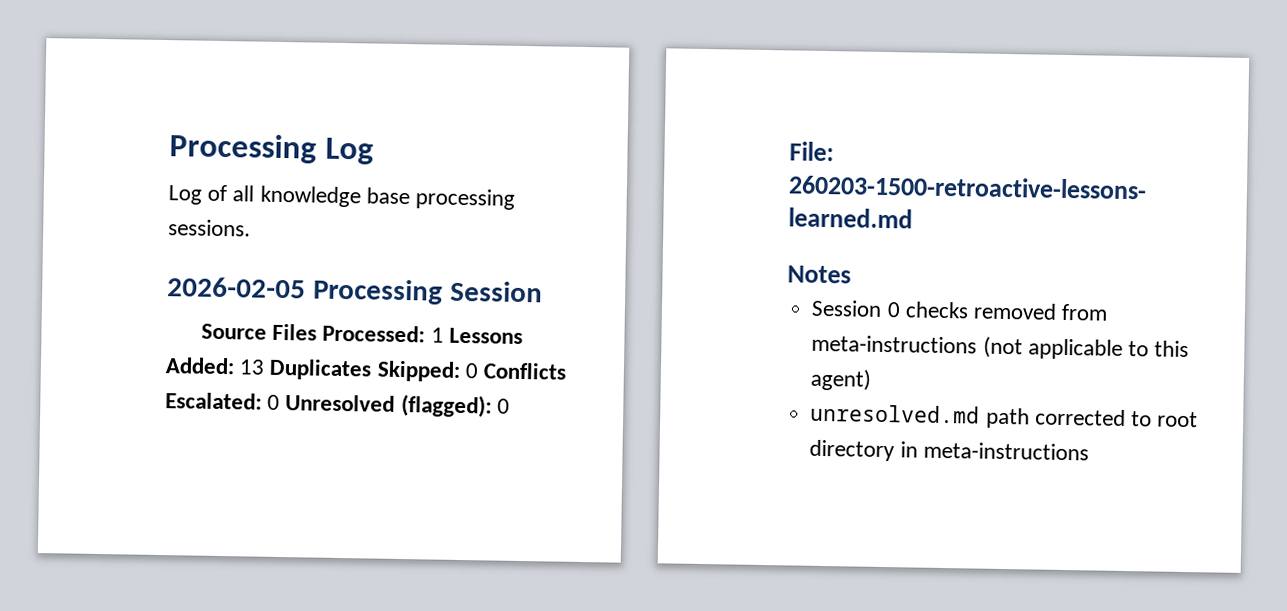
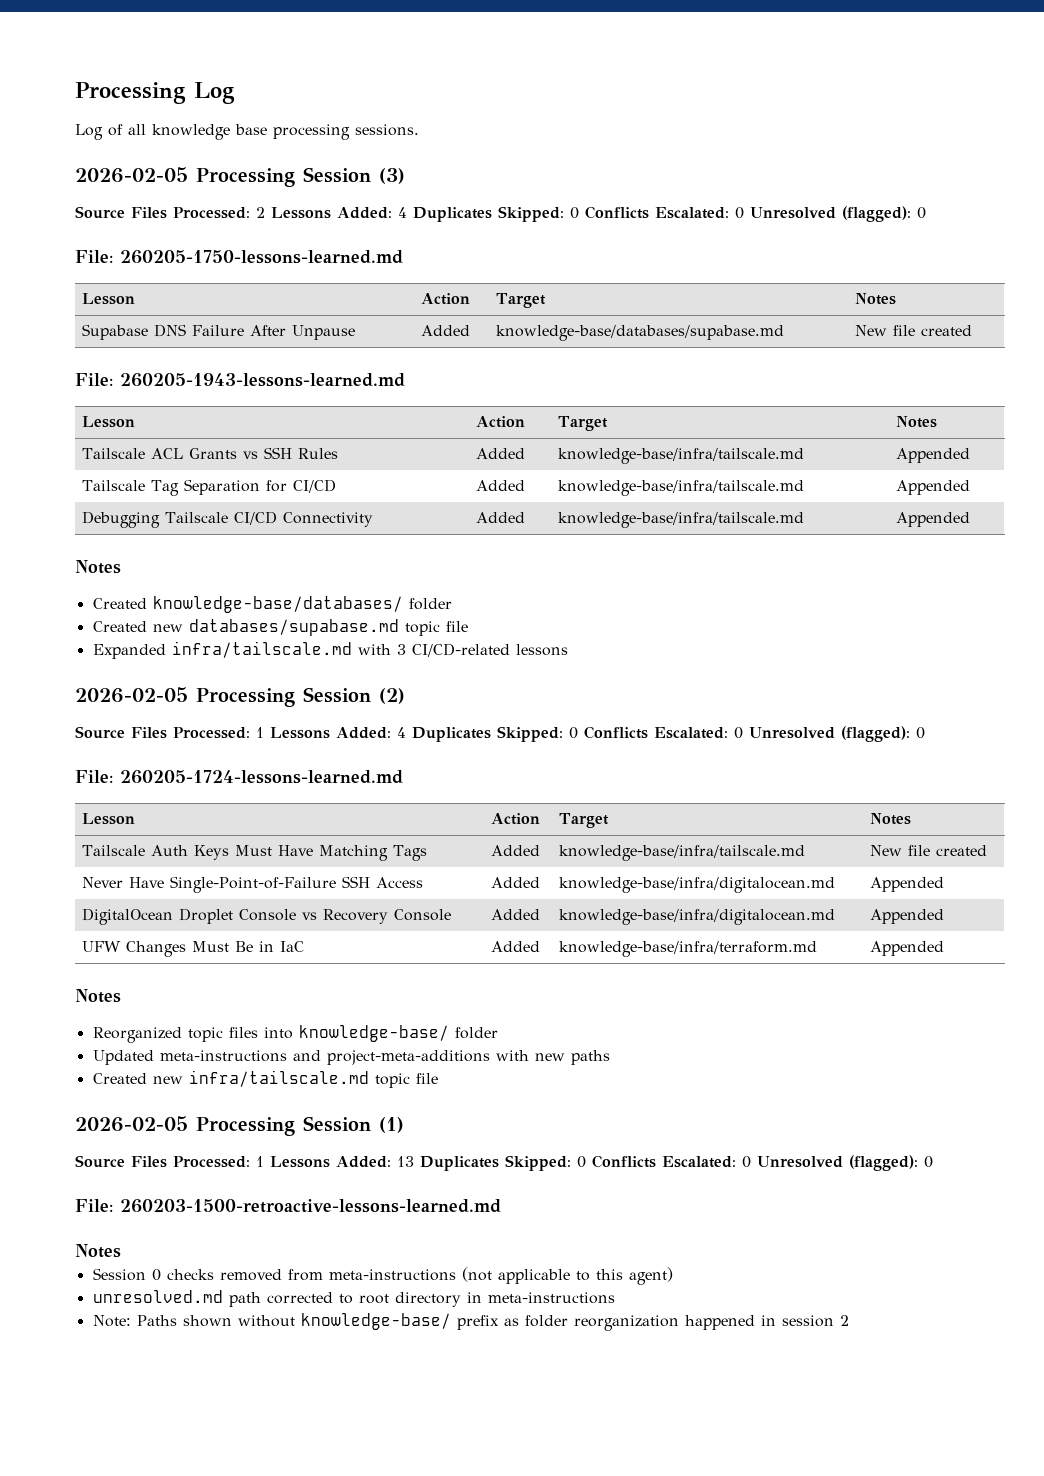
(543, 291) none -> [379,168,405,184] [75,206,926,222] [75,250,403,264] [81,293,135,305] [420,293,470,305] [495,293,546,308] [854,293,896,305] [81,324,355,340] [420,325,470,336] [495,325,784,341] [854,325,972,336] [75,373,405,387] [81,416,135,428] [475,416,525,428] [557,416,608,431] [895,416,937,428] [81,447,338,459] [475,448,525,459] [557,448,804,464] [895,448,970,463] [81,479,336,496] [475,480,525,491] [557,480,804,496] [895,480,970,495] [81,511,373,528] [475,512,525,523] [557,512,804,528] [895,512,970,527] [75,560,121,574] [92,596,452,613] [92,619,468,636] [92,641,568,659] [75,687,405,707] [75,726,925,742] [75,770,403,784] [81,813,135,825] [490,813,540,825] [558,813,609,828] [869,813,911,825] [81,845,427,861] [490,845,540,856] [558,845,805,861] [869,845,987,856] [81,876,423,893] [490,877,540,888] [558,877,835,893] [869,877,944,892] [81,908,451,925] [490,909,540,920] [558,909,835,925] [869,909,944,924] [81,941,304,957] [490,941,540,952] [558,941,817,957] [869,941,944,956] [75,989,121,1003] [92,1025,498,1043] [92,1050,610,1065] [92,1070,438,1088] [75,1116,404,1136] (3) // Source Files Processed: 2 Lessons Added: 4 Duplicates Skipped: 0 Conflicts Escalated: 0 Unresolved (flagged): 0 // File: 260205-1750-lessons-learned.md // Lesson | Action | Target | Notes // Supabase DNS Failure After Unpause | Added | knowledge-base/databases/supabase.md | New file created // File: 260205-1943-lessons-learned.md // Lesson | Action | Target | Notes // Tailscale ACL Grants vs SSH Rules | Added | knowledge-base/infra/tailscale.md | Appended // Tailscale Tag Separation for CI/CD | Added | knowledge-base/infra/tailscale.md | Appended // Debugging Tailscale CI/CD Connectivity | Added | knowledge-base/infra/tailscale.md | Appended // Notes // Created knowledge-base/databases/ folder // Created new databases/supabase.md topic file // Expanded infra/tailscale.md with 3 CI/CD-related lessons // 2026-02-05 Processing Session (2) // Source Files Processed: 1 Lessons Added: 4 Duplicates Skipped: 0 Conflicts Escalated: 0 Unresolved (flagged): 0 // File: 260205-1724-lessons-learned.md // Lesson | Action | Target | Notes // Tailscale Auth Keys Must Have Matching Tags | Added | knowledge-base/infra/tailscale.md | New file created // Never Have Single-Point-of-Failure SSH Access | Added | knowledge-base/infra/digitalocean.md | Appended // DigitalOcean Droplet Console vs Recovery Console | Added | knowledge-base/infra/digitalocean.md | Appended // UFW Changes Must Be in IaC | Added | knowledge-base/infra/terraform.md | Appended // Notes // Reorganized topic files into knowledge-base/ folder // Updated meta-instructions and project-meta-additions with new paths // Created new infra/tailscale.md topic file // 2026-02-05 Processing Session (1)
(1089, 451) none -> [92,1313,849,1331] // Note: Paths shown without knowledge-base/ prefix as folder reorganization happened in session 2

